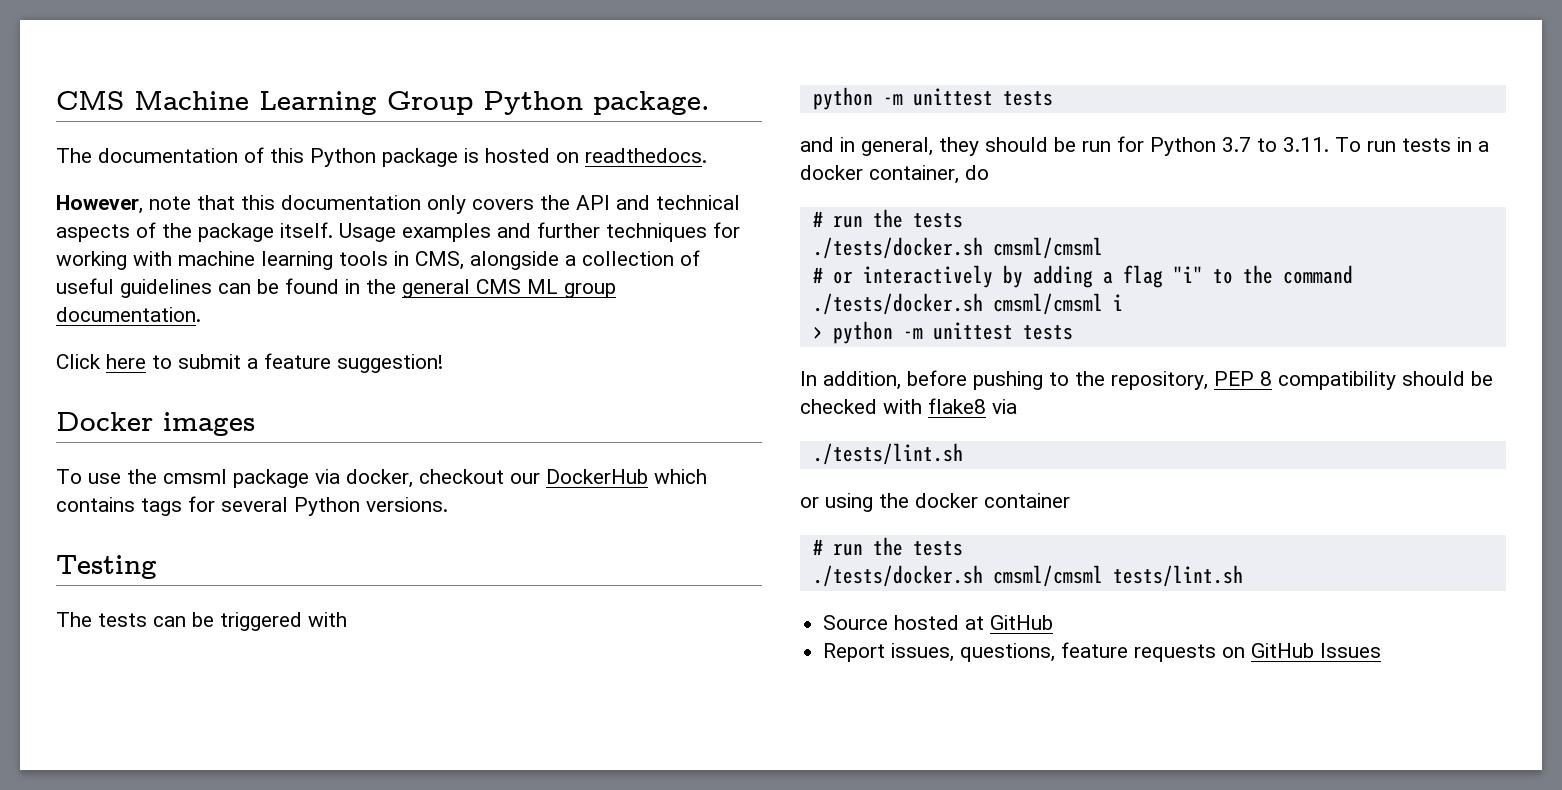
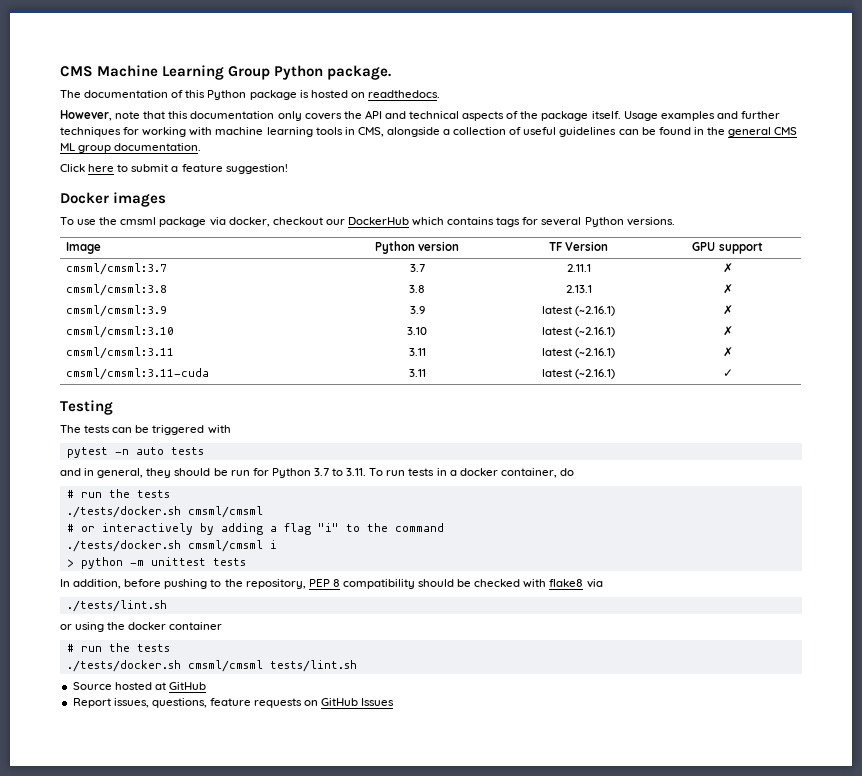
(448, 504) none -> [66,242,102,254] [374,241,460,254] [548,241,609,251] [692,242,763,254] [66,263,168,275] [409,264,425,272] [566,264,591,272] [722,263,733,273] [66,284,168,296] [409,285,425,293] [565,285,592,293] [722,284,733,294] [66,305,168,317] [409,306,425,314] [541,306,616,316] [722,305,733,315] [66,326,175,338] [407,327,427,335] [541,327,616,337] [722,326,733,336] [66,347,175,359] [408,348,426,356] [541,348,616,358] [722,347,733,357] [66,368,210,380] [408,369,426,377] [541,369,616,379] [722,369,733,377] // Image | Python version | TF Version | GPU support // cmsml/cmsml:3.7 | 3.7 | 2.11.1 | ✗ // cmsml/cmsml:3.8 | 3.8 | 2.13.1 | ✗ // cmsml/cmsml:3.9 | 3.9 | latest (~2.16.1) | ✗ // cmsml/cmsml:3.10 | 3.10 | latest (~2.16.1) | ✗ // cmsml/cmsml:3.11 | 3.11 | latest (~2.16.1) | ✗ // cmsml/cmsml:3.11-cuda | 3.11 | latest (~2.16.1) | ✓
[812,87,993,110] python -m unittest -> [66,447,164,458] pytest -n auto

